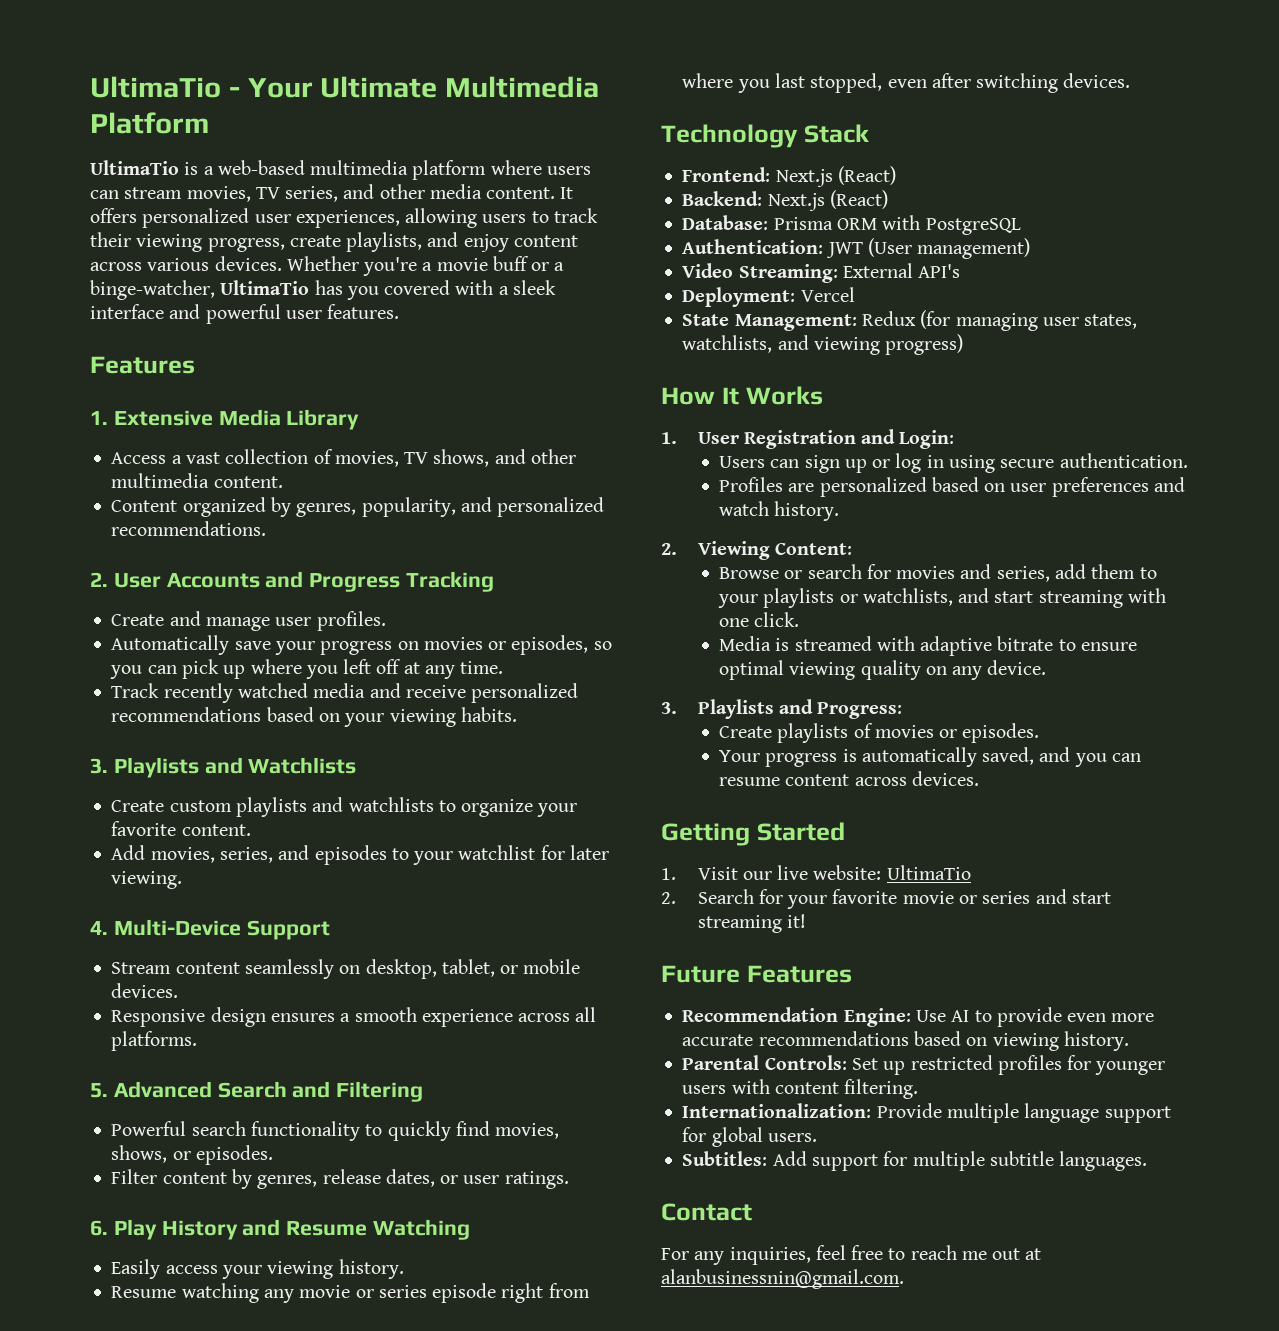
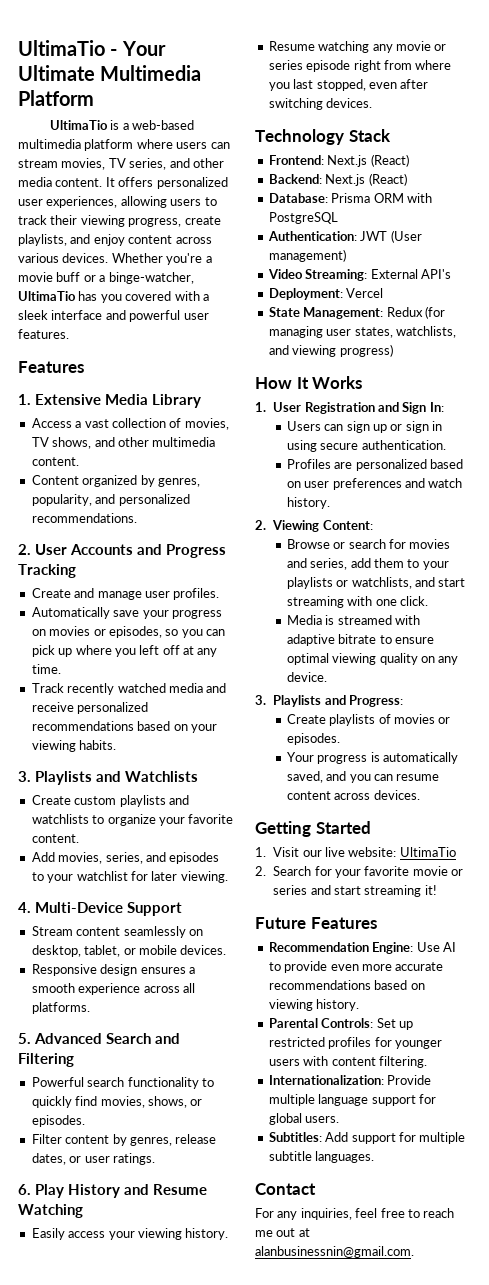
[899,430,955,449] Login: -> [402,402,444,414] Sign In:
[895,453,922,473] log -> [405,421,429,433] sign

